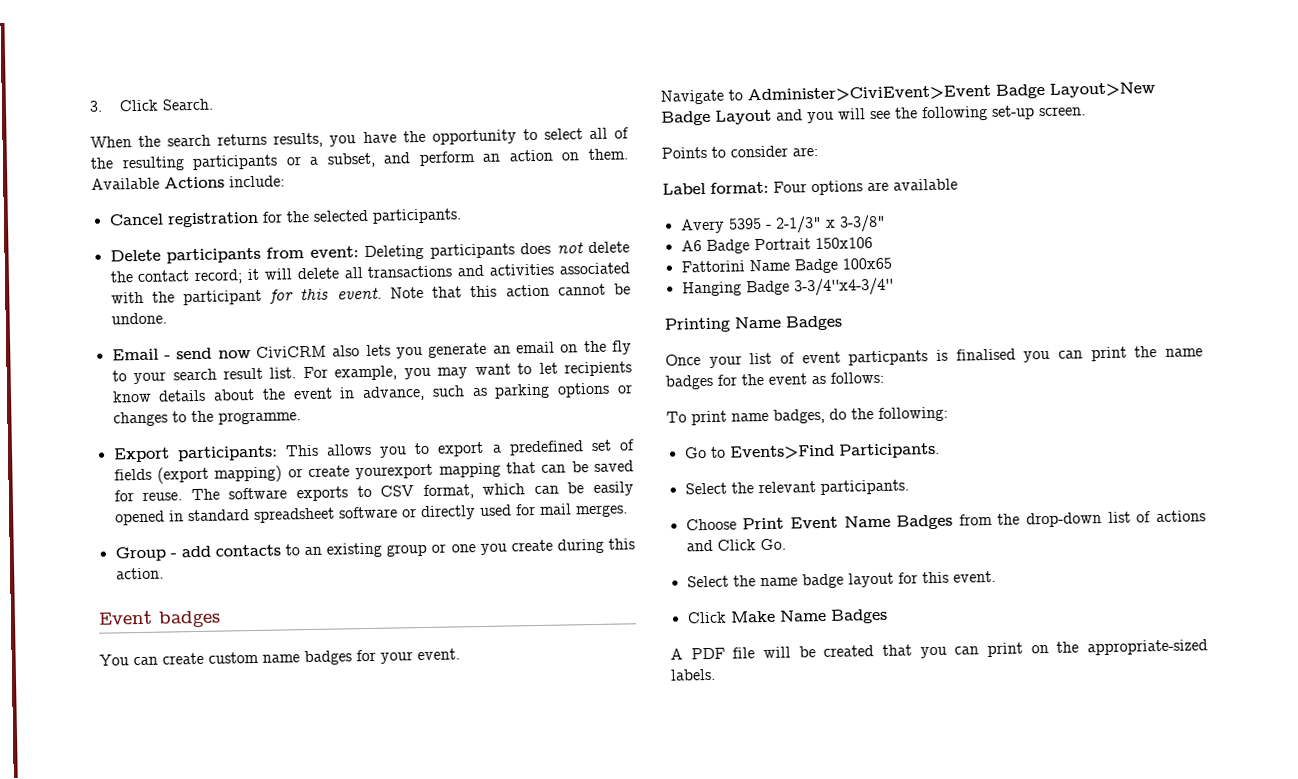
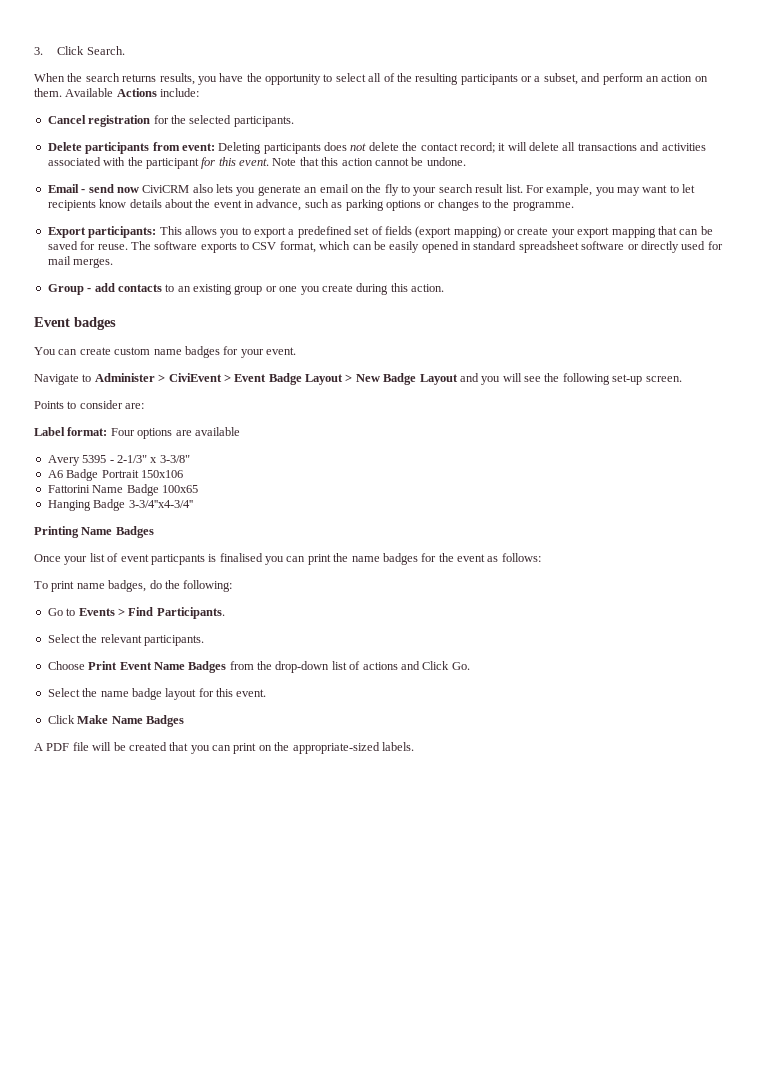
[355,463,434,480] yourexport -> [551,227,610,238] your export
[747,82,1155,103] Administer>CiviEvent>Event Badge Layout>New -> [94,373,380,385] Administer > CiviEvent > Event Badge Layout > New
[729,444,835,460] Events>Find -> [78,607,154,616] Events > Find

